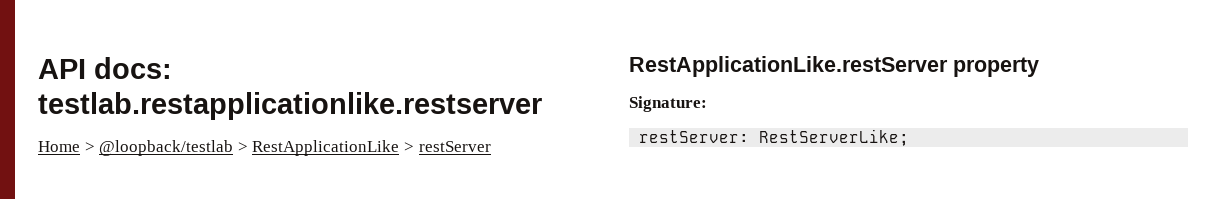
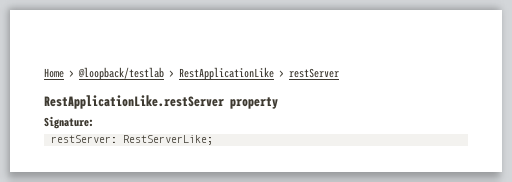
[38,57,172,79] [38,92,542,120] API docs: testlab.restapplicationlike.restserver // -> (44, 73) none

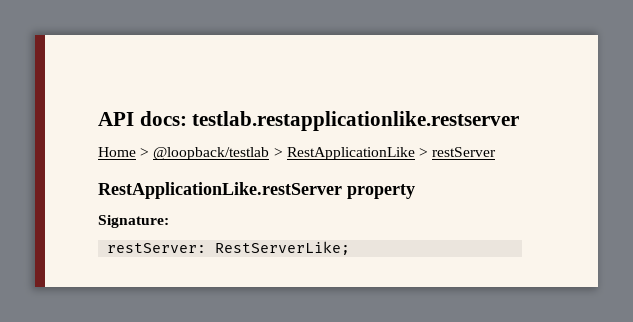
(44, 73) none -> [98,111,520,131] API docs: testlab.restapplicationlike.restserver //

